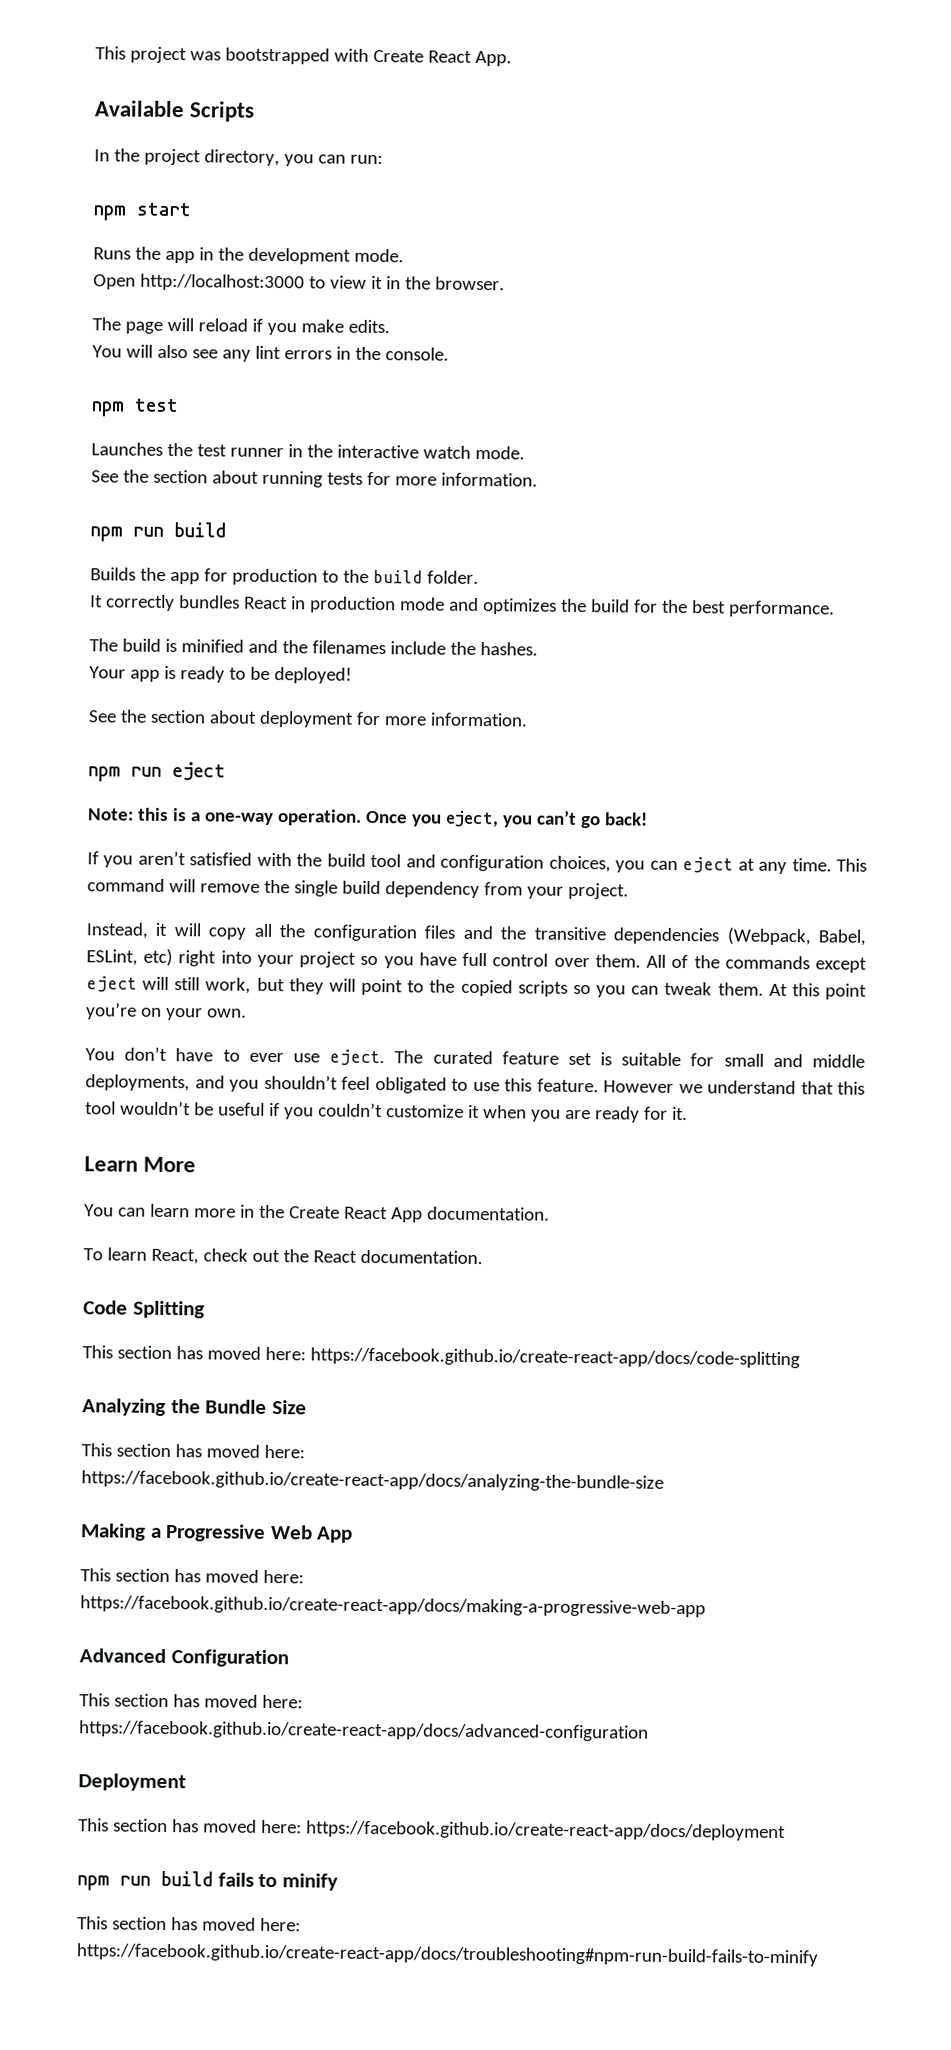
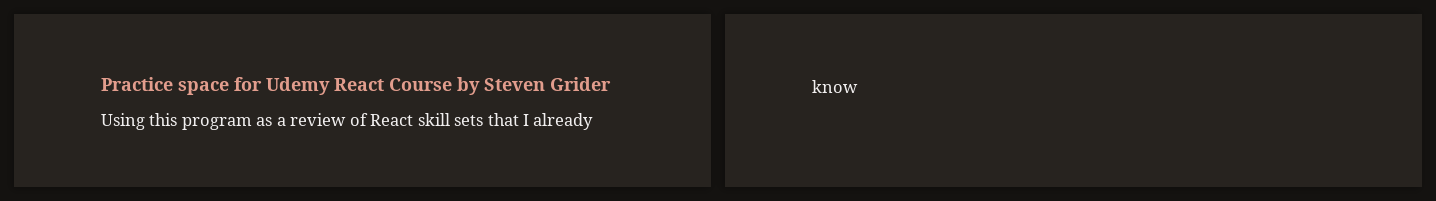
[95,46,512,67] [94,100,256,122] [94,148,383,167] [93,202,192,221] [93,246,404,265] [93,273,505,292] [92,317,390,336] [92,344,449,362] [91,398,179,417] [91,442,525,460] [91,469,538,488] [90,522,226,542] [90,567,479,586] [90,594,835,618] [89,638,538,656] [89,665,352,684] [88,709,528,728] [88,762,226,782] [87,807,648,829] [87,850,868,875] [87,878,629,900] [86,922,866,946] [86,948,868,973] [86,976,867,1000] [86,1002,247,1021] [85,1046,865,1068] [85,1074,865,1095] [85,1100,688,1123] [84,1156,197,1173] [84,1203,550,1223] [83,1247,483,1265] [83,1300,205,1319] [82,1345,800,1369] [82,1398,307,1416] [81,1443,305,1459] [81,1470,664,1492] [80,1523,354,1543] [80,1568,304,1584] [80,1595,706,1618] [79,1648,289,1668] [79,1693,303,1709] [79,1720,649,1742] [78,1773,186,1792] [78,1818,786,1842] [77,1870,338,1891] [77,1916,301,1932] [76,1943,818,1967] This project was bootstrapped with Create React App. // Available Scripts // In the project directory, you can run: // npm start // Runs the app in the development mode. // Open http://localhost:3000 to view it in the browser. // The page will reload if you make edits. // You will also see any lint errors in the console. // npm test // Launches the test runner in the interactive watch mode. // See the section about running tests for more information. // npm run build // Builds the app for production to the build folder. // It correctly bundles React in production mode and optimizes the build for the best performance. // The build is minified and the filenames include the hashes. // Your app is ready to be deployed! // See the section about deployment for more information. // npm run eject // Note: this is a one-way operation. Once you eject, you can’t go back! // If you aren’t satisfied with the build tool and configuration choices, you can eject at any time. This command will remove the single build dependency from your project. // Instead, it will copy all the configuration files and the transitive dependencies (Webpack, Babel, ESLint, etc) right into your project so you have full control over them. All of the commands except eject will still work, but they will point to the copied scripts so you can tweak them. At this point you’re on your own. // You don’t have to ever use eject. The curated feature set is suitable for small and middle deployments, and you shouldn’t feel obligated to use this feature. However we understand that this tool wouldn’t be useful if you couldn’t customize it when you are ready for it. // Learn More // You can learn more in the Create React App documentation. // To learn React, check out the React documentation. // Code Splitting // This section has moved here: https://facebook.github.io/create-react-app/docs/code-splitting // Analyzing the Bundle Size // This section has moved here: https://facebook.github.io/create-react-app/docs/analyzing-the-bundle-size // Making a Progressive Web App // This section has moved here: https://facebook.github.io/create-react-app/docs/making-a-progressive-web-app // Advanced Configuration // This section has moved here: https://facebook.github.io/create-react-app/docs/advanced-configuration // Deployment // This section has moved here: https://facebook.github.io/create-react-app/docs/deployment // npm run build fails to minify // This section has moved here: https://facebook.github.io/create-react-app/docs/troubleshooting#npm-run-build-fails-to-minify -> [101,77,611,95] [101,113,594,130] [812,80,858,93] Practice space for Udemy React Course by Steven Grider // Using this program as a review of React skill sets that I already know

